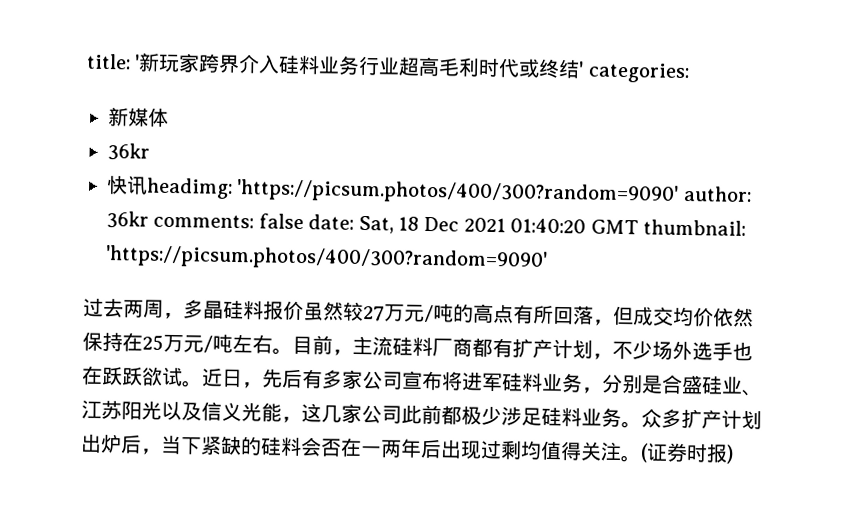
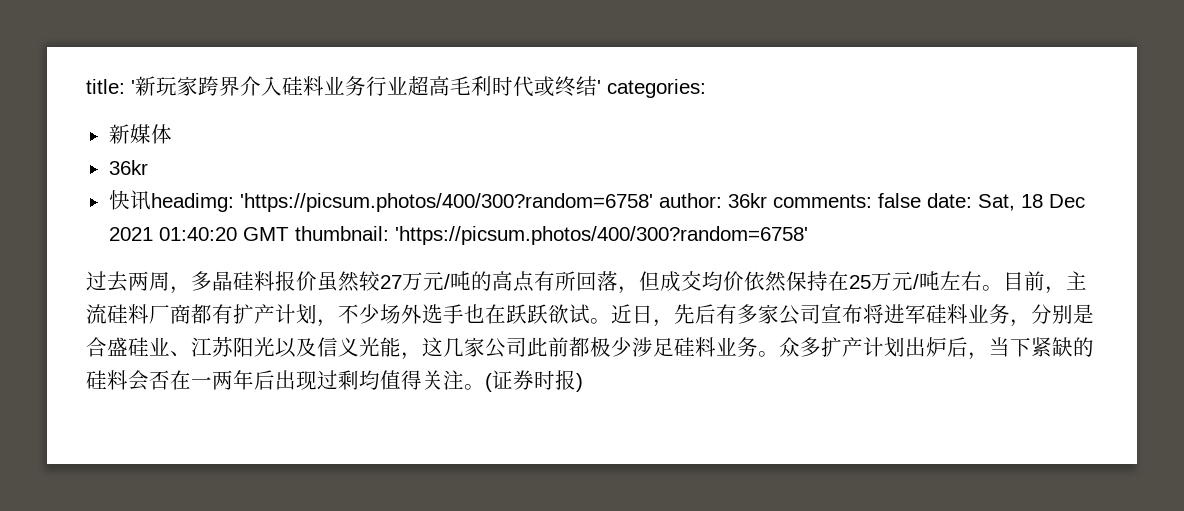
[236,179,680,206] 'https://picsum.photos/400/300?random=9090' -> [239,193,653,212] 'https://picsum.photos/400/300?random=6758'
[105,245,548,272] 'https://picsum.photos/400/300?random=9090' -> [394,226,808,245] 'https://picsum.photos/400/300?random=6758'

